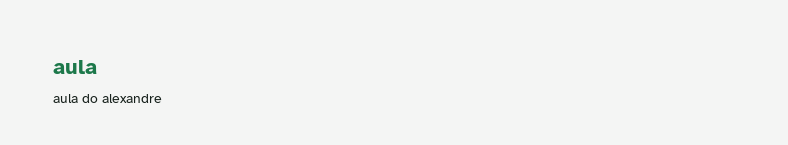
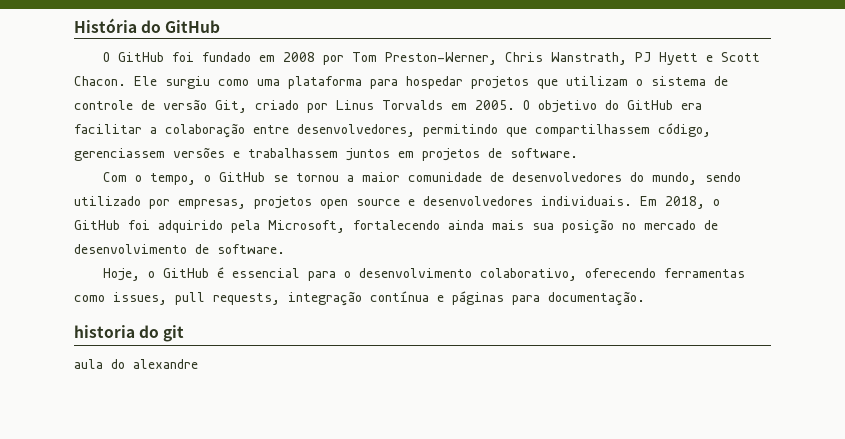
[53,60,97,74] aula -> [74,18,221,33] [103,52,761,65] [74,76,728,89] [74,99,702,113] [74,123,711,138] [74,147,578,161] [103,172,742,185] [74,196,720,209] [74,219,718,234] [74,244,285,254] [103,267,746,281] [74,291,645,306] [74,325,185,342] História do GitHub // O GitHub foi fundado em 2008 por Tom Preston-Werner, Chris Wanstrath, PJ Hyett e Scott Chacon. Ele surgiu como uma plataforma para hospedar projetos que utilizam o sistema de controle de versão Git, criado por Linus Torvalds em 2005. O objetivo do GitHub era facilitar a colaboração entre desenvolvedores, permitindo que compartilhassem código, gerenciassem versões e trabalhassem juntos em projetos de software. // Com o tempo, o GitHub se tornou a maior comunidade de desenvolvedores do mundo, sendo utilizado por empresas, projetos open source e desenvolvedores individuais. Em 2018, o GitHub foi adquirido pela Microsoft, fortalecendo ainda mais sua posição no mercado de desenvolvimento de software. // Hoje, o GitHub é essencial para o desenvolvimento colaborativo, oferecendo ferramentas como issues, pull requests, integração contínua e páginas para documentação. // historia do git

